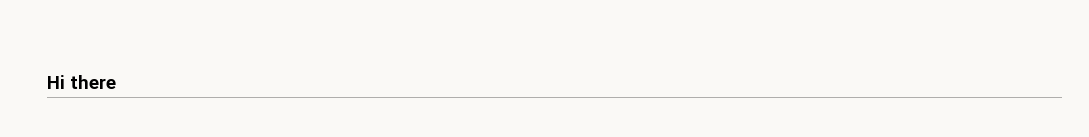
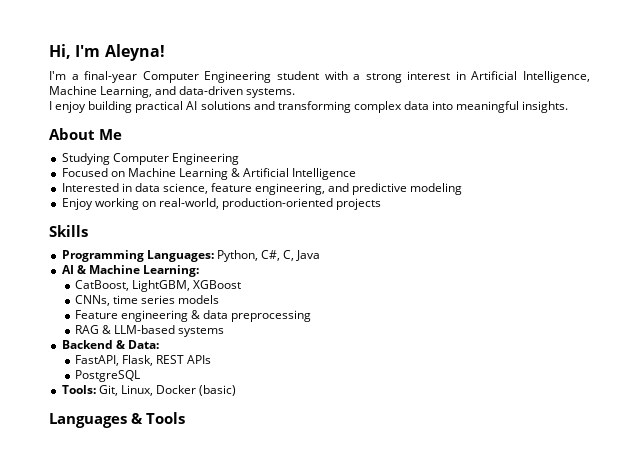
[47,75,116,89] Hi there -> [49,44,165,61] [49,71,590,83] [49,86,296,98] [49,101,569,113] [49,128,122,140] [61,153,239,165] [61,168,357,180] [61,183,463,195] [61,198,382,210] [49,225,88,237] [61,250,321,262] [61,265,199,277] [74,280,242,292] [74,295,220,306] [74,310,312,322] [74,325,225,337] [61,340,159,349] [74,355,212,366] [74,370,140,382] [61,385,237,396] [49,412,185,428] Hi, I'm Aleyna! // I'm a final-year Computer Engineering student with a strong interest in Artificial Intelligence, Machine Learning, and data-driven systems. // I enjoy building practical AI solutions and transforming complex data into meaningful insights. // About Me // Studying Computer Engineering // Focused on Machine Learning & Artificial Intelligence // Interested in data science, feature engineering, and predictive modeling // Enjoy working on real-world, production-oriented projects // Skills // Programming Languages: Python, C#, C, Java // AI & Machine Learning: // CatBoost, LightGBM, XGBoost // CNNs, time series models // Feature engineering & data preprocessing // RAG & LLM-based systems // Backend & Data: // FastAPI, Flask, REST APIs // PostgreSQL // Tools: Git, Linux, Docker (basic) // Languages & Tools

